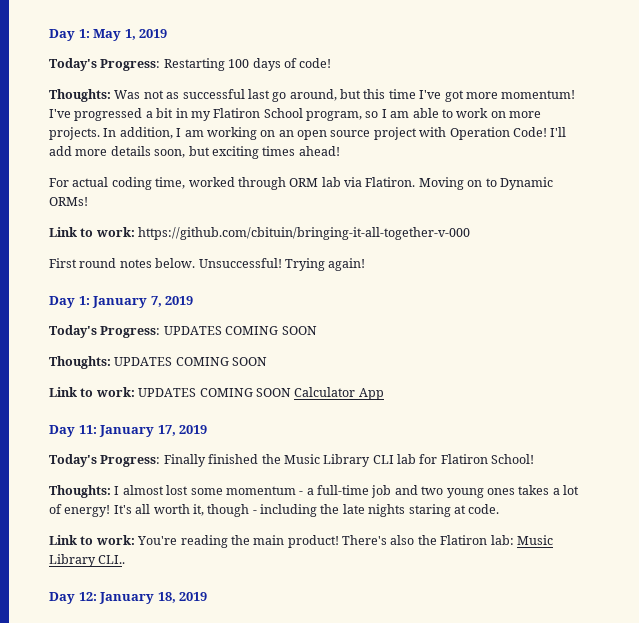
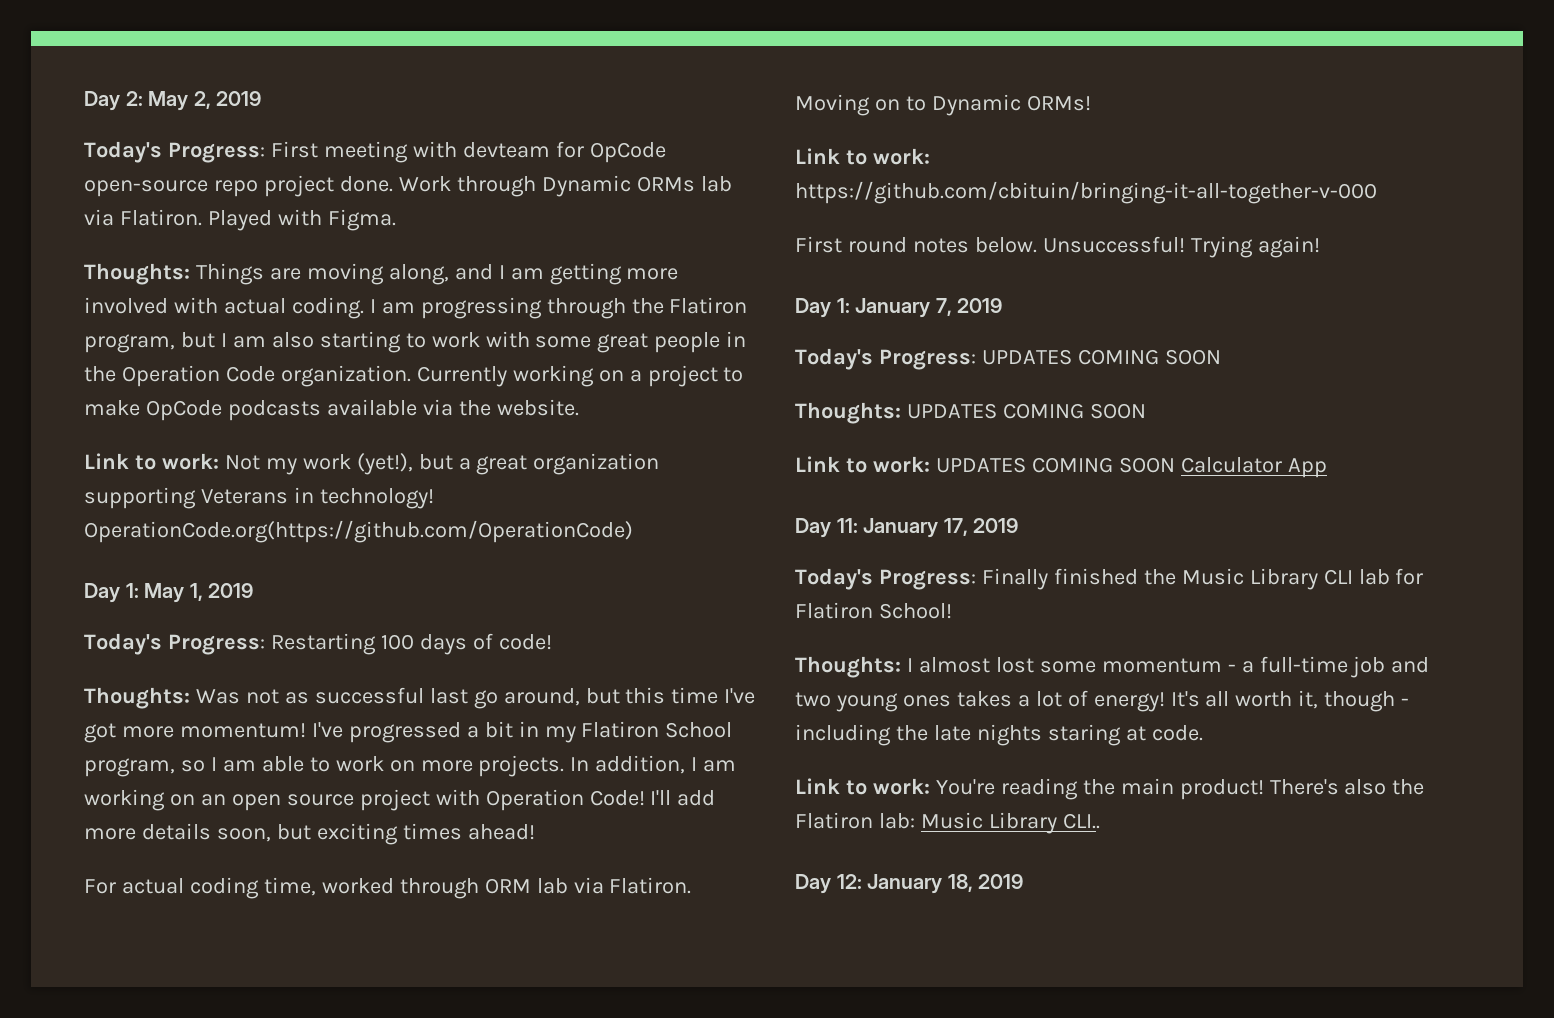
[49,29,75,41] Day -> [84,91,262,111] [84,141,666,163] [84,175,732,197] [84,209,396,231] [84,263,679,285] [84,297,748,319] [84,331,747,353] [84,365,744,387] [84,399,579,421] [84,453,660,475] [84,487,434,509] [84,520,633,543] [84,583,120,603] Day 2: May 2, 2019 // Today's Progress: First meeting with devteam for OpCode open-source repo project done. Work through Dynamic ORMs lab via Flatiron. Played with Figma. // Thoughts: Things are moving along, and I am getting more involved with actual coding. I am progressing through the Flatiron program, but I am also starting to work with some great people in the Operation Code organization. Currently working on a project to make OpCode podcasts available via the website. // Link to work: Not my work (yet!), but a great organization supporting Veterans in technology! OperationCode.org(https://github.com/OperationCode) // Day

